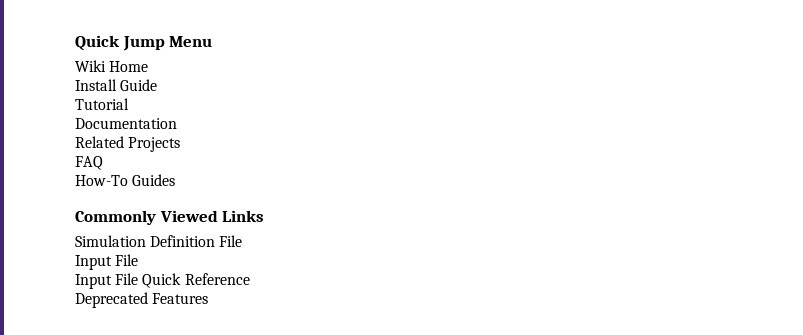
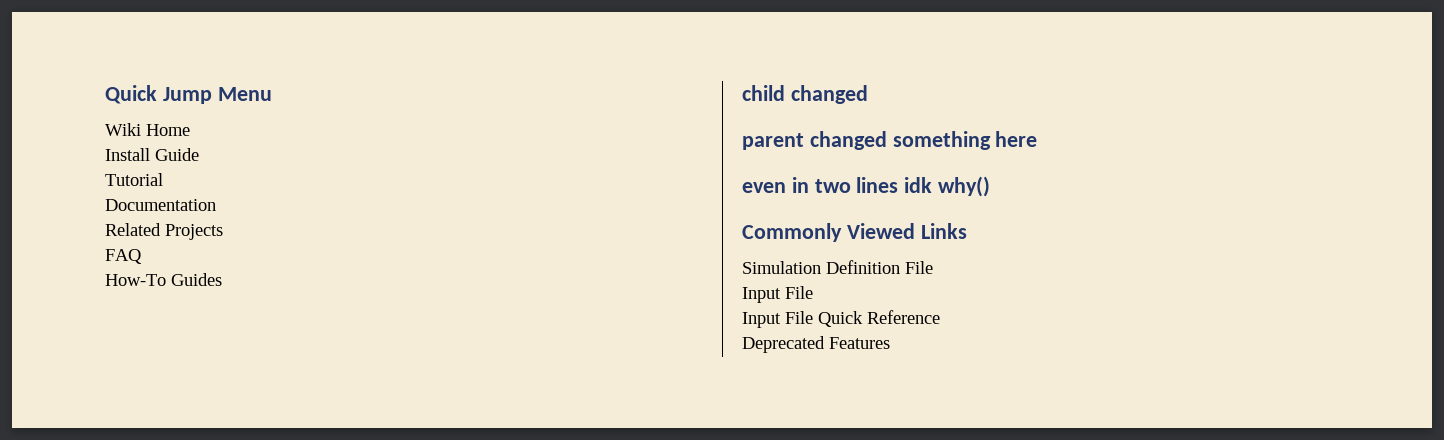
(176, 180) none -> [742,85,868,104] [742,131,1038,150] [742,176,991,197] // child changed // parent changed something here // even in two lines idk why()

